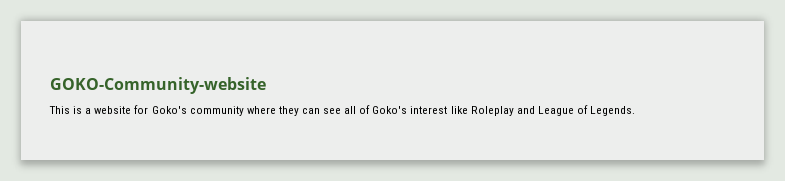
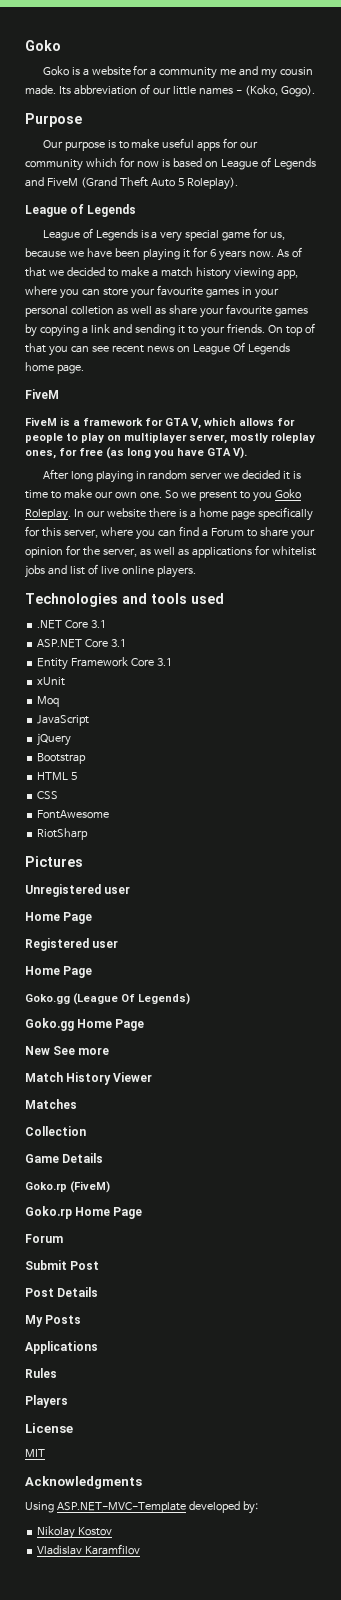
[50,77,266,94] [49,106,70,114] GOKO-Community-website // This -> [25,40,61,51] [42,66,69,76] Goko // Goko
[151,105,636,116] Goko's community where they can see all of Goko's interest like Roleplay and League of Legends. -> [150,66,314,79] [25,84,315,97] [25,113,82,127] [42,138,259,151] [25,157,316,171] [25,176,238,190] [25,204,137,217] [42,228,286,242] [25,247,302,261] [25,267,298,280] [25,285,279,299] [25,304,308,318] [25,323,315,337] [25,342,290,356] [25,362,84,374] [25,389,59,399] [25,417,295,429] [25,432,315,444] [25,447,247,459] [42,469,302,483] [25,489,301,502] [25,507,313,521] [25,526,315,540] [25,545,316,558] [25,564,196,578] [25,593,224,607] [37,620,107,629] [37,639,127,648] [37,657,173,670] [37,677,66,686] [37,696,60,707] [37,715,90,726] [37,733,72,746] [37,753,87,764] [37,772,78,780] [37,791,59,800] [37,810,110,819] [37,828,89,840] [25,856,83,867] [25,884,131,897] [25,912,93,924] [25,938,119,951] [25,966,93,978] [25,993,190,1005] [25,1018,145,1031] [25,1046,110,1055] [25,1072,153,1085] [25,1099,77,1109] [25,1126,86,1136] [25,1153,104,1163] [25,1181,110,1193] [25,1206,143,1219] [25,1234,63,1243] [25,1260,100,1270] [25,1287,99,1297] [25,1315,82,1327] [25,1341,98,1354] [25,1368,57,1378] [25,1395,68,1408] [25,1423,73,1433] [25,1449,45,1457] [25,1476,142,1489] [25,1501,258,1514] [37,1526,113,1539] [37,1544,141,1555] a community me and my cousin made. Its abbreviation of our little names - (Koko, Gogo). // Purpose // Our purpose is to make useful apps for our community which for now is based on League of Legends and FiveM (Grand Theft Auto 5 Roleplay). // League of Legends // League of Legends is a very special game for us, because we have been playing it for 6 years now. As of that we decided to make a match history viewing app, where you can store your favourite games in your personal colletion as well as share your favourite games by copying a link and sending it to your friends. On top of that you can see recent news on League Of Legends home page. // FiveM // FiveM is a framework for GTA V, which allows for people to play on multiplayer server, mostly roleplay ones, for free (as long you have GTA V). // After long playing in random server we decided it is time to make our own one. So we present to you Goko Roleplay. In our website there is a home page specifically for this server, where you can find a Forum to share your opinion for the server, as well as applications for whitelist jobs and list of live online players. // Technologies and tools used // .NET Core 3.1 // ASP.NET Core 3.1 // Entity Framework Core 3.1 // xUnit // Moq // JavaScript // jQuery // Bootstrap // HTML 5 // CSS // FontAwesome // RiotSharp // Pictures // Unregistered user // Home Page // Registered user // Home Page // Goko.gg (League Of Legends) // Goko.gg Home Page // New See more // Match History Viewer // Matches // Collection // Game Details // Goko.rp (FiveM) // Goko.rp Home Page // Forum // Submit Post // Post Details // My Posts // Applications // Rules // Players // License // MIT // Acknowledgments // Using ASP.NET-MVC-Template developed by: // Nikolay Kostov // Vladislav Karamfilov

